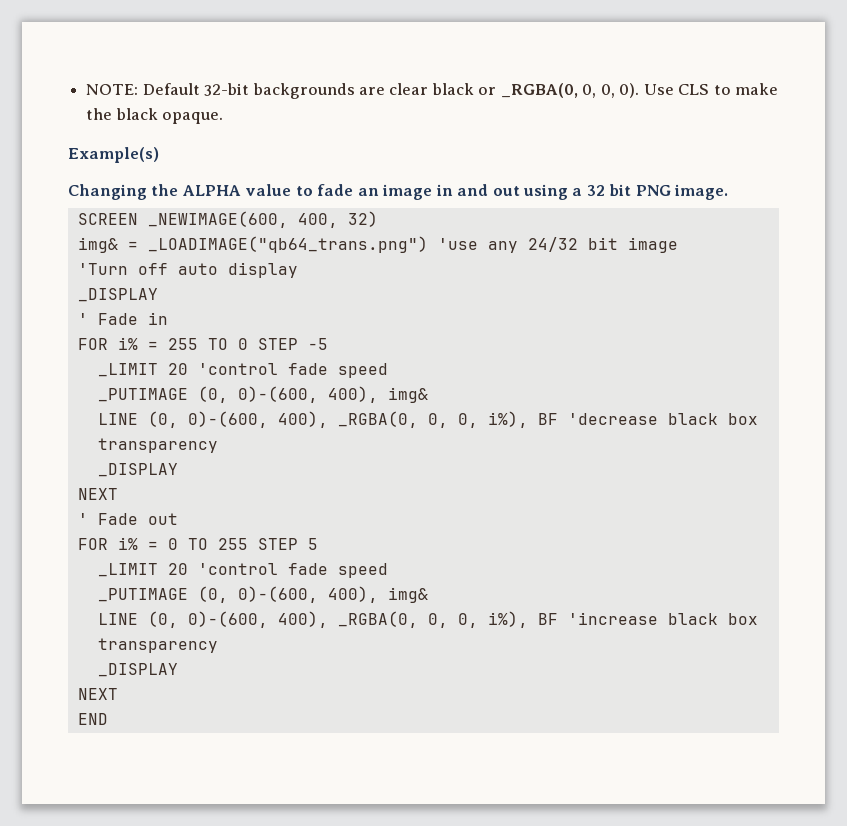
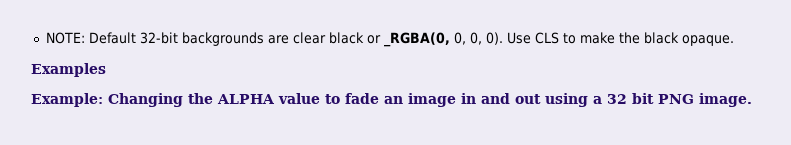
[68,147,159,163] Example(s) // -> [31,63,106,77] [31,93,103,107] Examples // Example:
[77,211,378,228] [77,236,678,253] [77,262,298,278] [77,288,158,302] [77,312,168,325] [77,337,328,350] [97,363,388,378] [97,386,428,403] [97,411,758,428] [97,438,218,453] [97,463,178,477] [77,488,118,500] [77,513,178,525] [77,537,318,550] [97,563,388,578] [97,586,428,603] [97,611,758,628] [97,638,218,653] [97,663,178,677] [77,688,118,700] [77,713,108,725] // SCREEN _NEWIMAGE(600, 400, 32) // img& = _LOADIMAGE("qb64_trans.png") 'use any 24/32 bit image // 'Turn off auto display // _DISPLAY // ' Fade in // FOR i% = 255 TO 0 STEP -5 // _LIMIT 20 'control fade speed // _PUTIMAGE (0, 0)-(600, 400), img& // LINE (0, 0)-(600, 400), _RGBA(0, 0, 0, i%), BF 'decrease black box transparency // _DISPLAY // NEXT // ' Fade out // FOR i% = 0 TO 255 STEP 5 // _LIMIT 20 'control fade speed // _PUTIMAGE (0, 0)-(600, 400), img& // LINE (0, 0)-(600, 400), _RGBA(0, 0, 0, i%), BF 'increase black box transparency // _DISPLAY // NEXT // END -> (752, 100) none

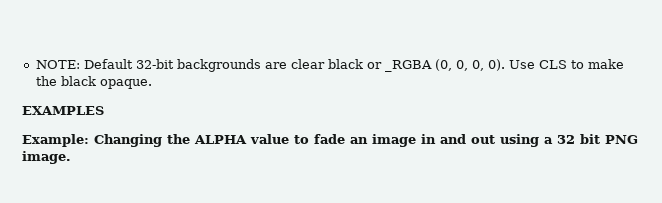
[383,32,450,47] _RGBA(0, -> [384,59,452,72] _RGBA (0,
[31,63,106,77] Examples -> [22,106,104,115] EXAMPLES

